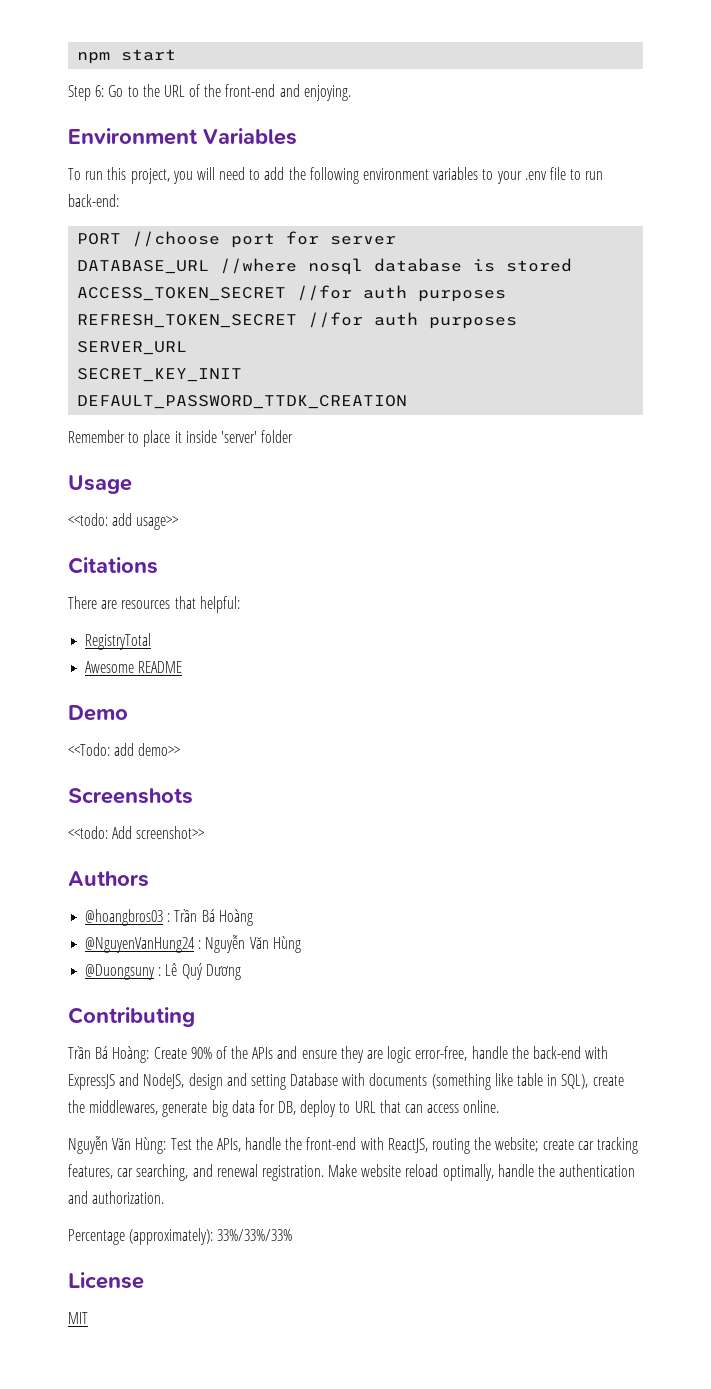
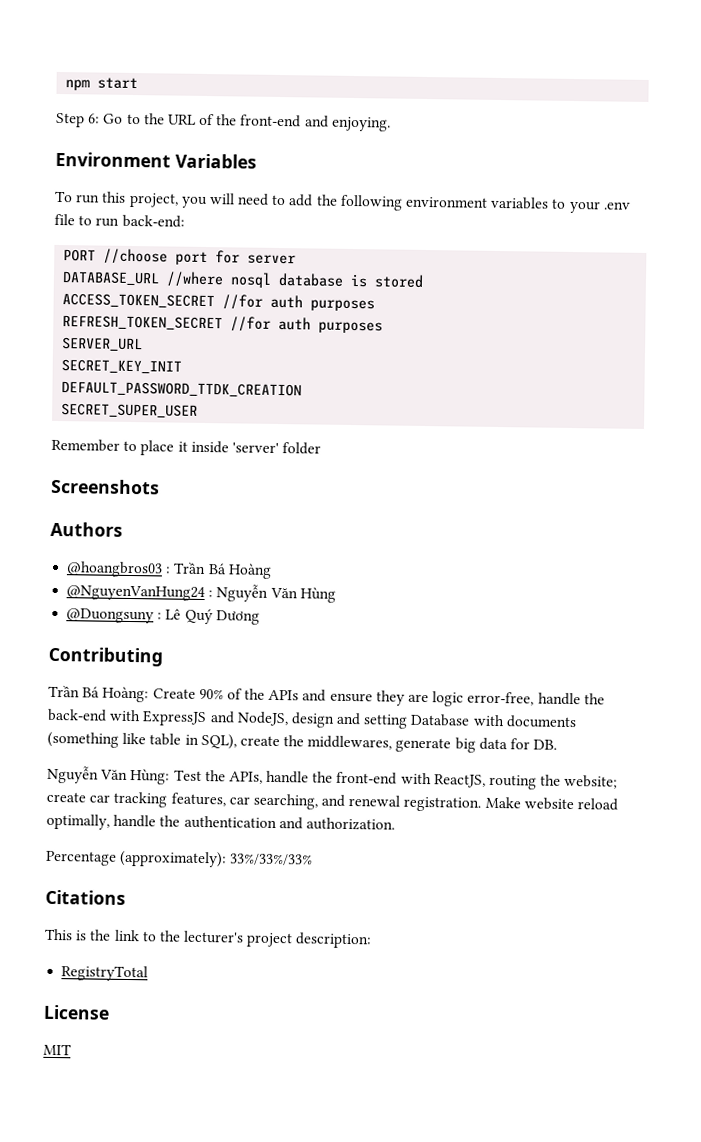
(408, 402) none -> [61,403,199,418] // SECRET_SUPER_USER
[68,475,132,494] [68,513,179,530] [68,557,158,574] [68,596,240,613] [85,633,152,650] [85,661,183,673] [68,705,128,721] [68,743,181,756] [68,788,193,804] [68,826,205,839] Usage // <<todo: add usage>> // Citations // There are resources that helpful: // RegistryTotal // Awesome README // Demo // <<Todo: add demo>> // Screenshots // <<todo: Add screenshot>> -> [51,478,160,495] Screenshots
[278,1100,500,1117] DB, deploy to URL that can access online. -> [533,739,558,750] DB.
(293, 1235) none -> [45,889,126,905] [44,928,373,949] [61,965,149,982] // Citations // This is the link to the lecturer's project description: // RegistryTotal

